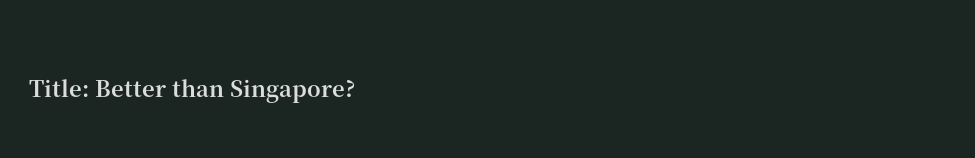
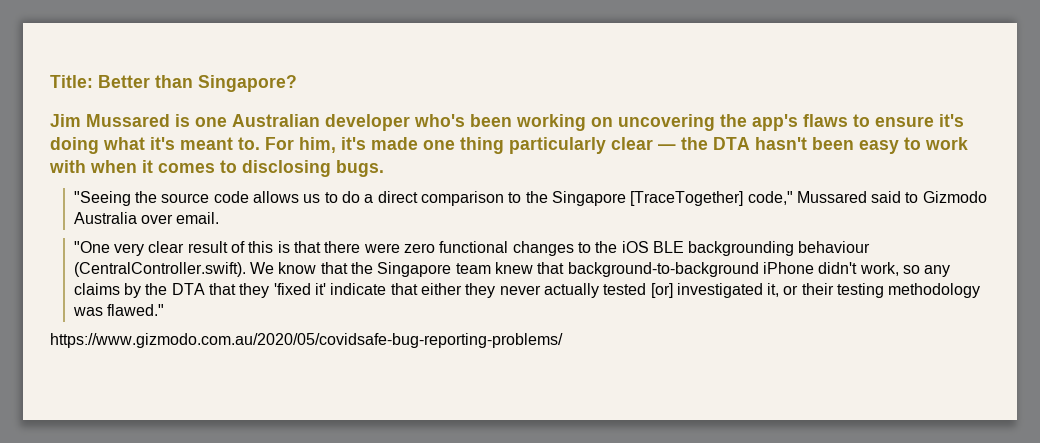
(355, 91) none -> [50,114,964,131] [50,137,968,154] [49,160,384,177] [73,191,987,206] [73,212,220,224] [73,241,871,256] [73,262,951,277] [73,283,981,298] [72,304,165,316] [50,333,563,348] // Jim Mussared is one Australian developer who's been working on uncovering the app's flaws to ensure it's doing what it's meant to. For him, it's made one thing particularly clear — the DTA hasn't been easy to work with when it comes to disclosing bugs. // "Seeing the source code allows us to do a direct comparison to the Singapore [TraceTogether] code," Mussared said to Gizmodo Australia over email. // "One very clear result of this is that there were zero functional changes to the iOS BLE backgrounding behaviour (CentralController.swift). We know that the Singapore team knew that background-to-background iPhone didn't work, so any claims by the DTA that they 'fixed it' indicate that either they never actually tested [or] investigated it, or their testing methodology was flawed." // https://www.gizmodo.com.au/2020/05/covidsafe-bug-reporting-problems/

